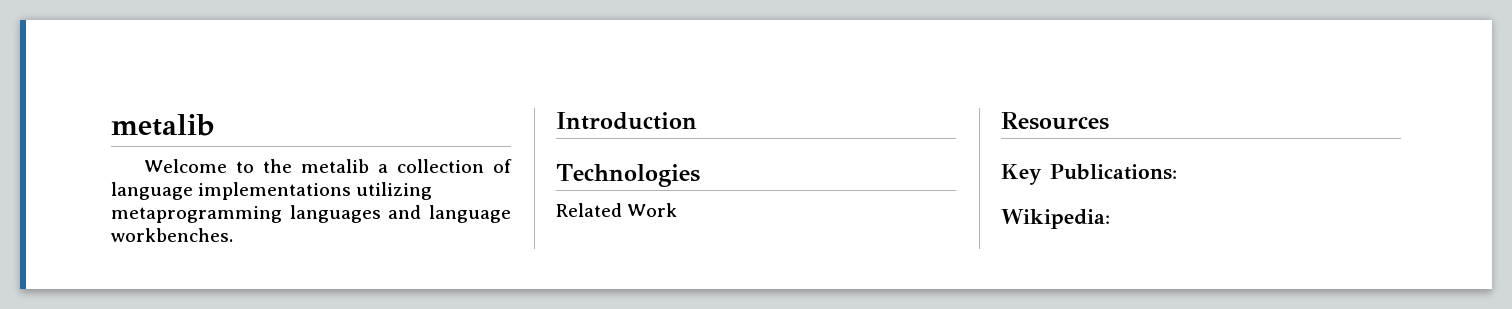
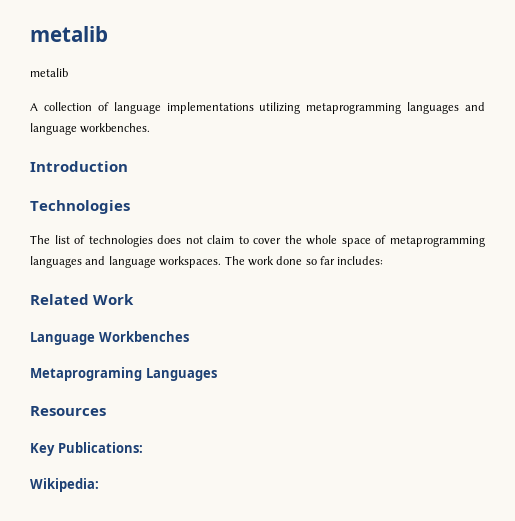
[111,114,215,136] [144,159,389,173] metalib // Welcome to the metalib a -> [30,26,108,42] [30,68,68,77] [30,103,38,111] metalib // metalib // A
[556,203,678,217] Related Work -> [30,235,486,247] [30,256,384,268] [30,294,135,305] [30,331,189,345] [30,367,217,381] The list of technologies does not claim to cover the whole space of metaprogramming languages and language workspaces. The work done so far includes: // Related Work // Language Workbenches // Metaprograming Languages

